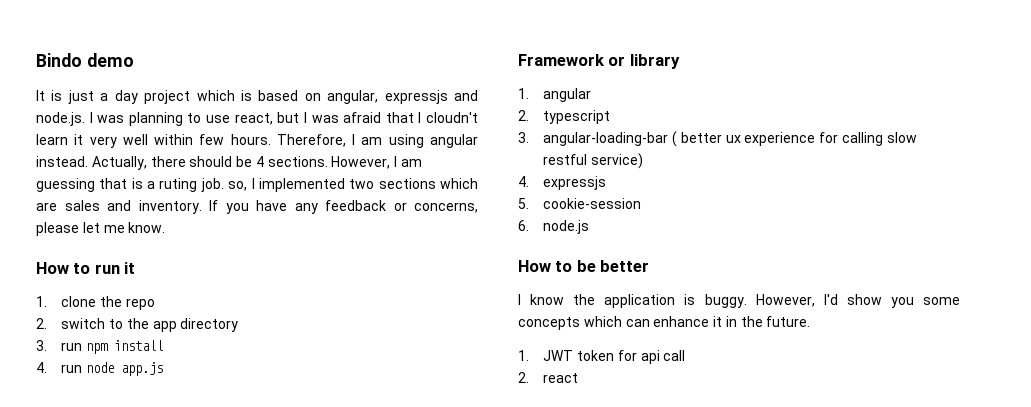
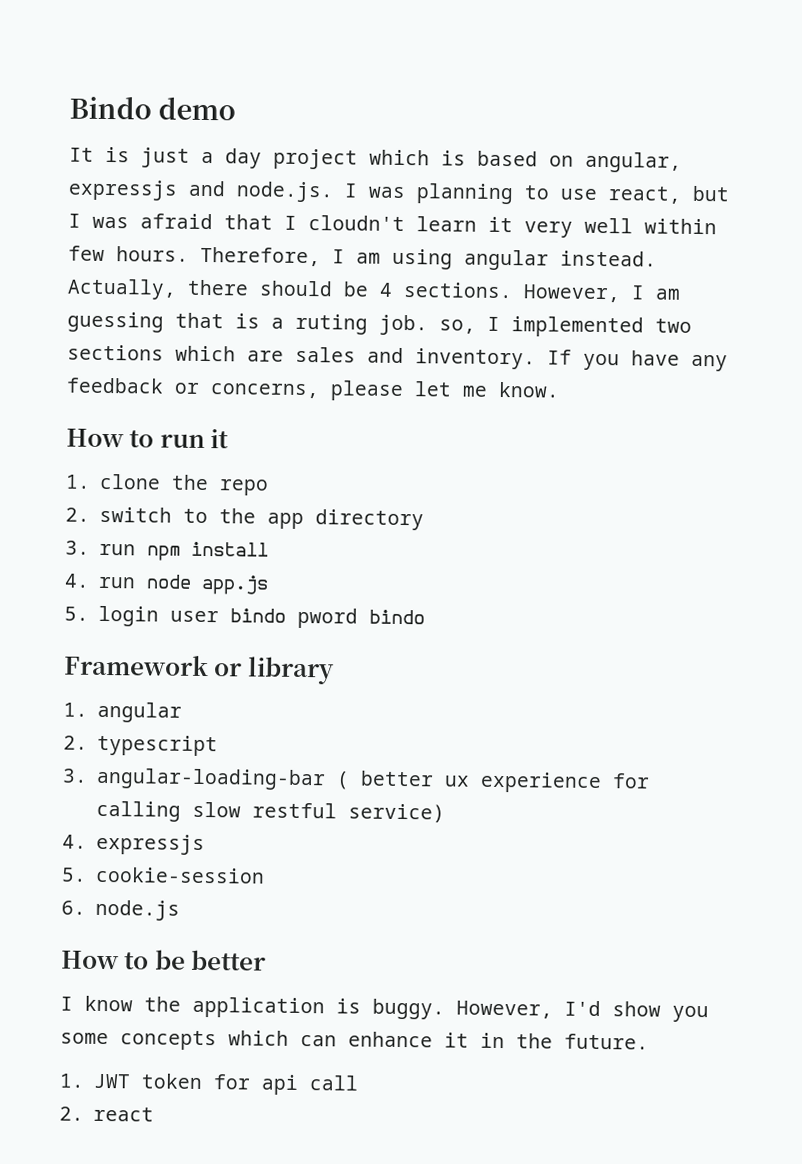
(164, 369) none -> [64,605,425,629] // 5. login user bindo pword bindo

